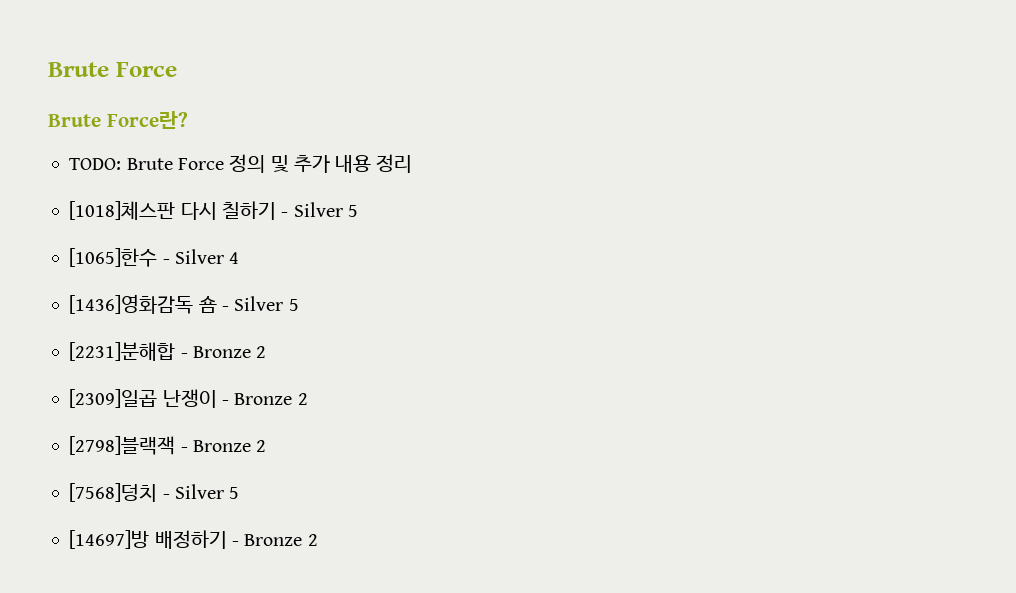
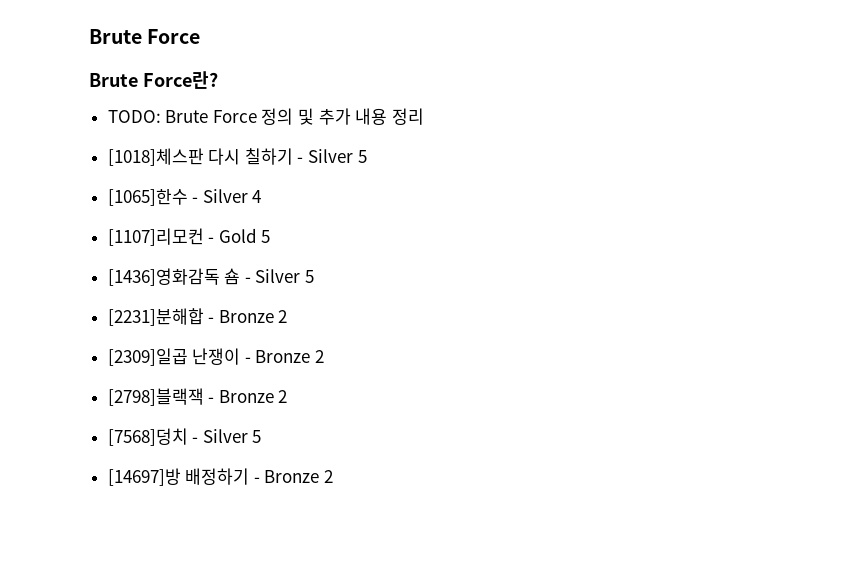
(240, 258) none -> [107,228,271,246] // [1107]리모컨 - Gold 5

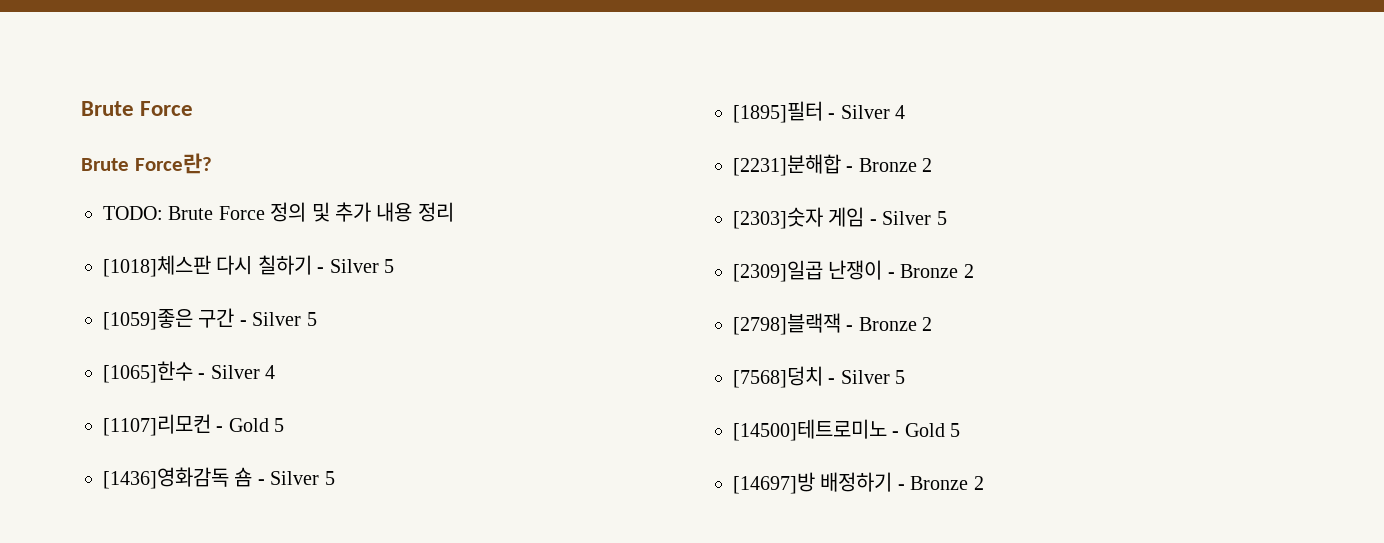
(367, 156) none -> [103,308,317,330] // [1059]좋은 구간 - Silver 5
(315, 276) none -> [733,101,906,123] // [1895]필터 - Silver 4
(288, 316) none -> [733,207,947,229] // [2303]숫자 게임 - Silver 5
(262, 436) none -> [733,419,961,441] // [14500]테트로미노 - Gold 5

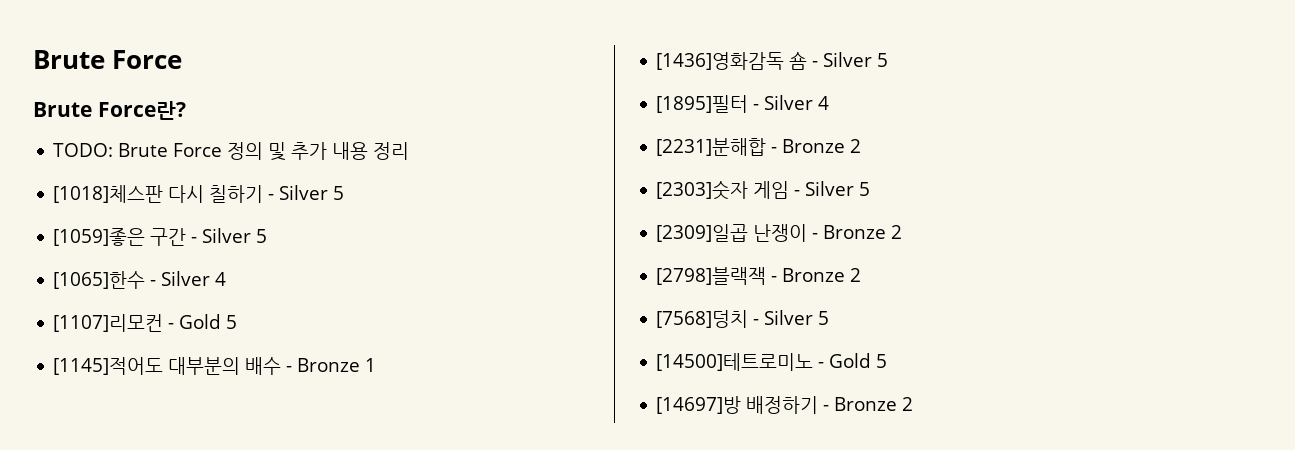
(285, 425) none -> [53,357,377,375] // [1145]적어도 대부분의 배수 - Bronze 1

